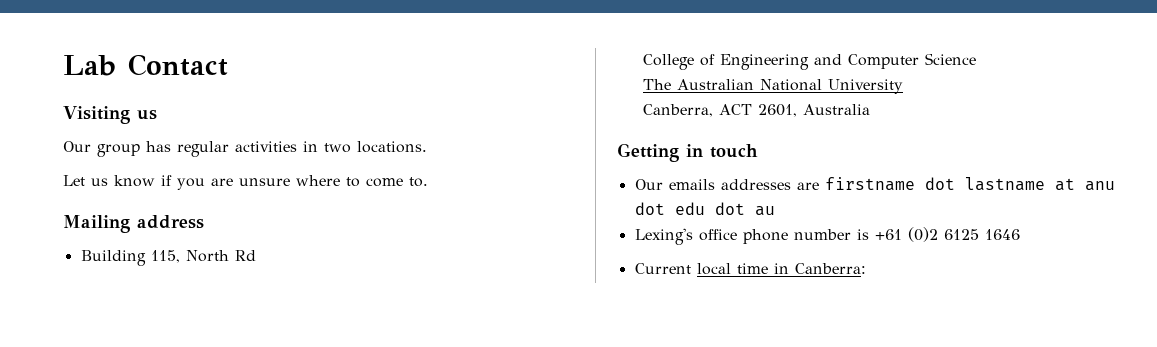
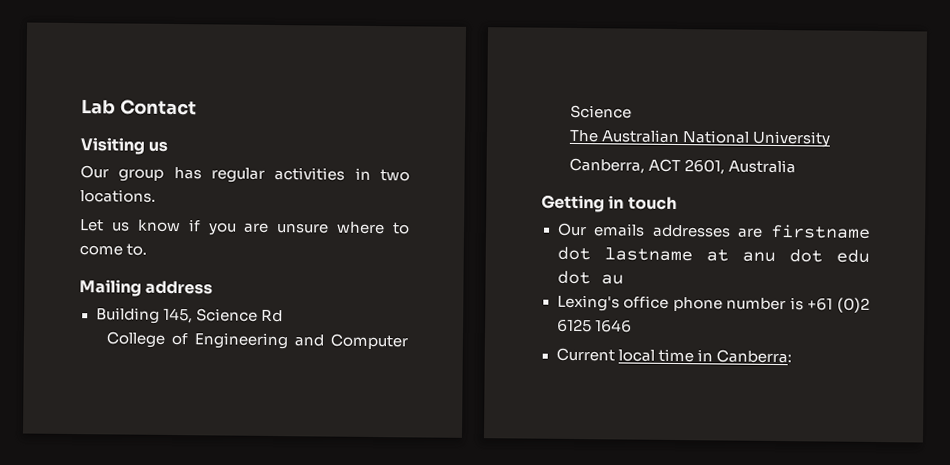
[150,250,229,263] 115, North -> [162,307,258,324] 145, Science

